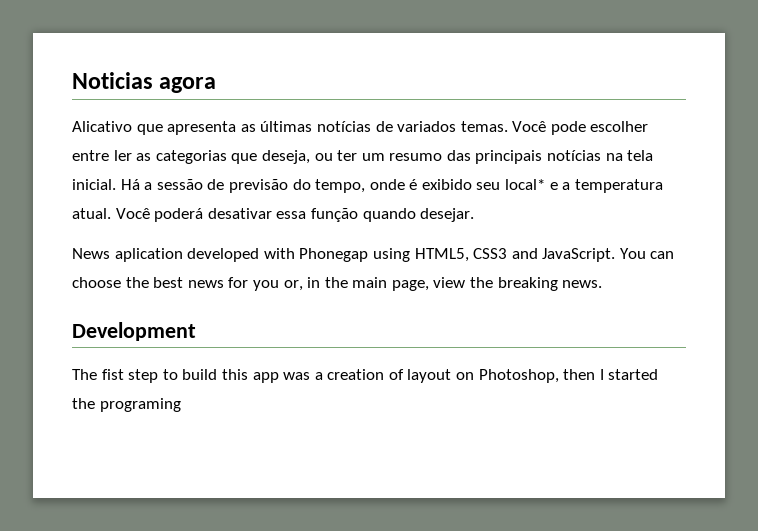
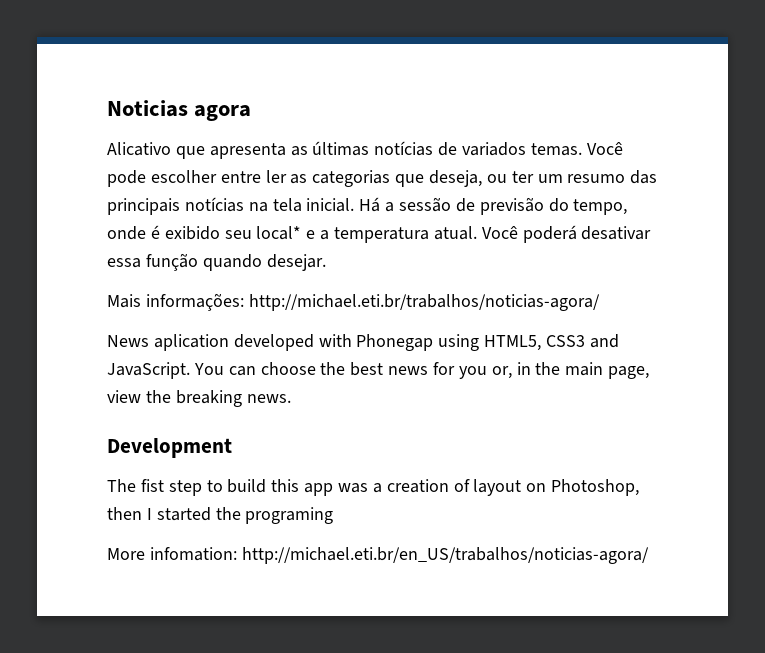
(475, 215) none -> [107,293,600,311] // Mais informações: http://michael.eti.br/trabalhos/noticias-agora/
(181, 405) none -> [107,547,649,564] // More infomation: http://michael.eti.br/en_US/trabalhos/noticias-agora/

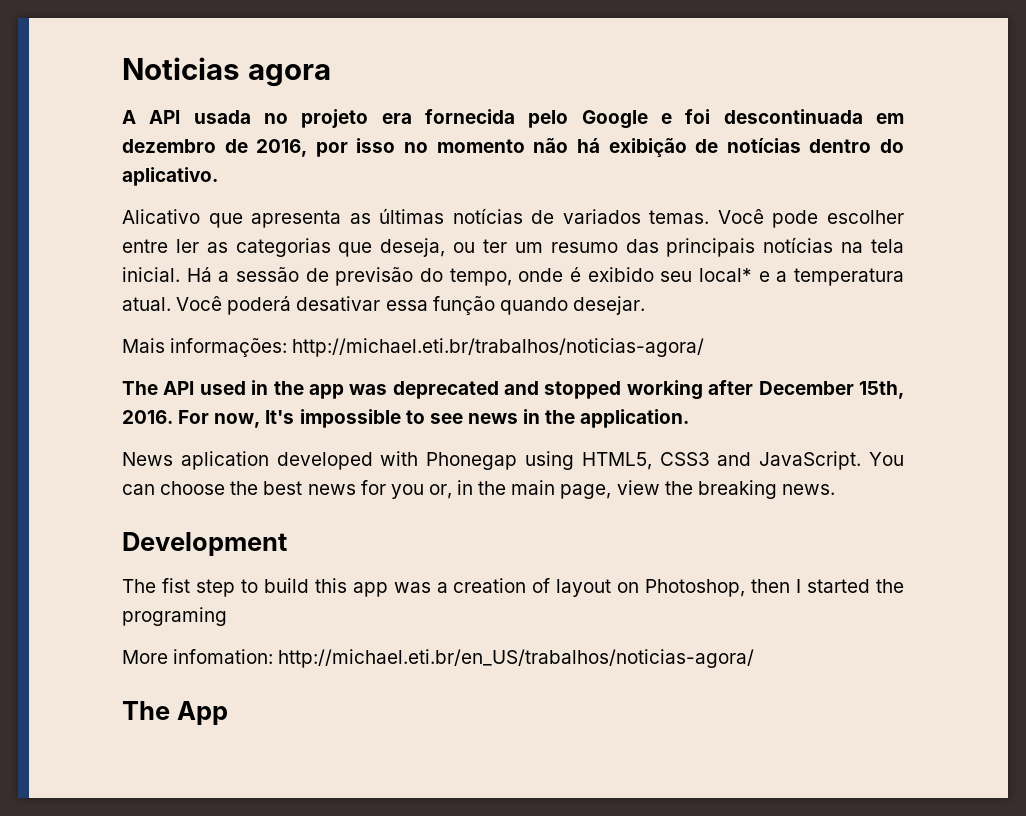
(252, 113) none -> [122,109,905,129] [122,138,904,157] [122,167,218,186] // A API usada no projeto era fornecida pelo Google e foi descontinuada em dezembro de 2016, por isso no momento não há exibição de notícias dentro do aplicativo.
(600, 302) none -> [122,380,904,400] [122,409,690,428] // The API used in the app was deprecated and stopped working after December 15th, 2016. For now, It's impossible to see news in the application.
(649, 555) none -> [122,701,228,725] // The App

